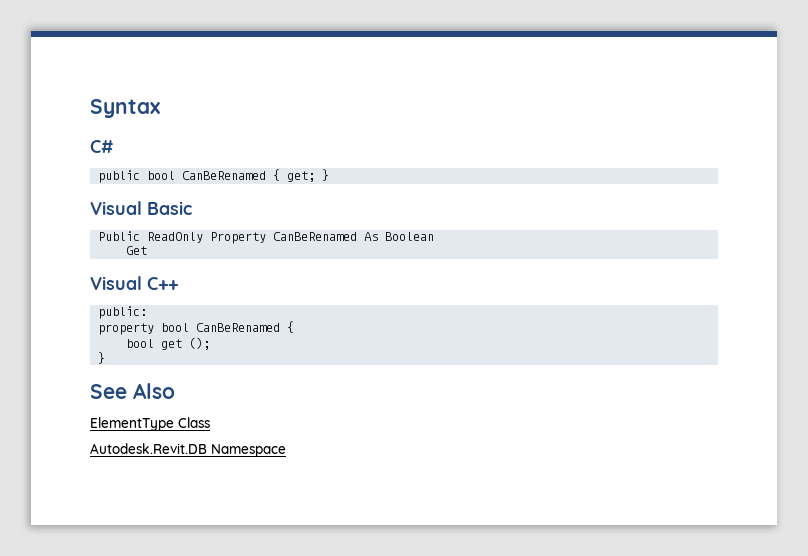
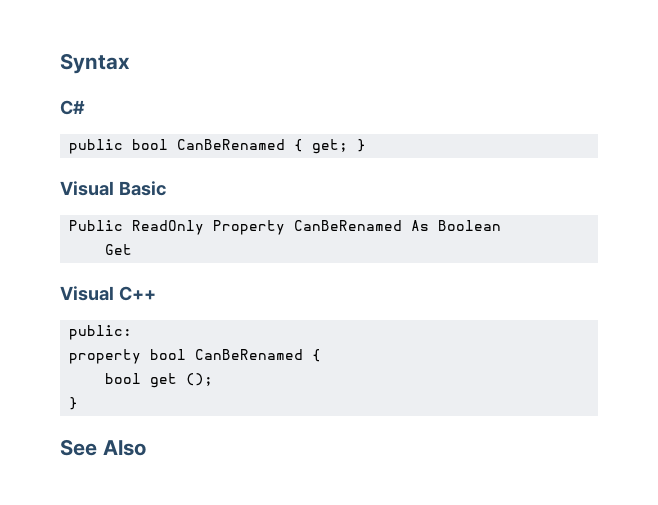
[90,417,210,431] [90,443,286,457] // ElementType Class // Autodesk.Revit.DB Namespace -> (146, 448) none

